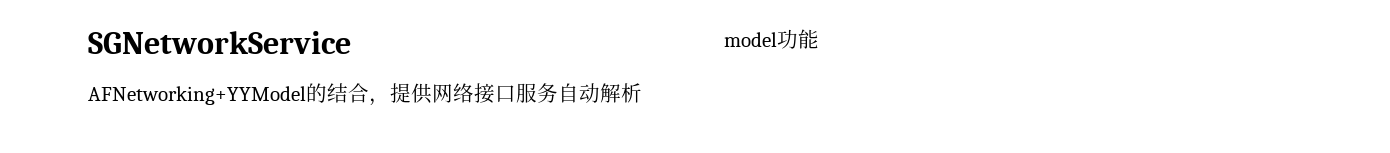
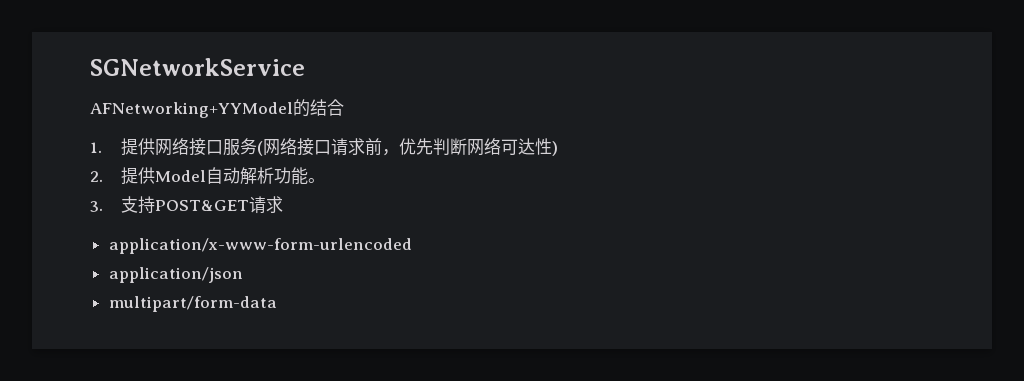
[369,98,390,106] ， -> [90,142,102,153] // 1.
[558,83,642,103] [724,29,819,49] 自动解析model功能 -> [256,138,558,156] [90,167,325,185] [90,196,283,214] [108,238,412,254] [108,267,243,283] [108,296,277,312] (网络接口请求前，优先判断网络可达性) // 2.提供Model自动解析功能。 // 3.支持POST&GET请求 // application/x-www-form-urlencoded // application/json // multipart/form-data

